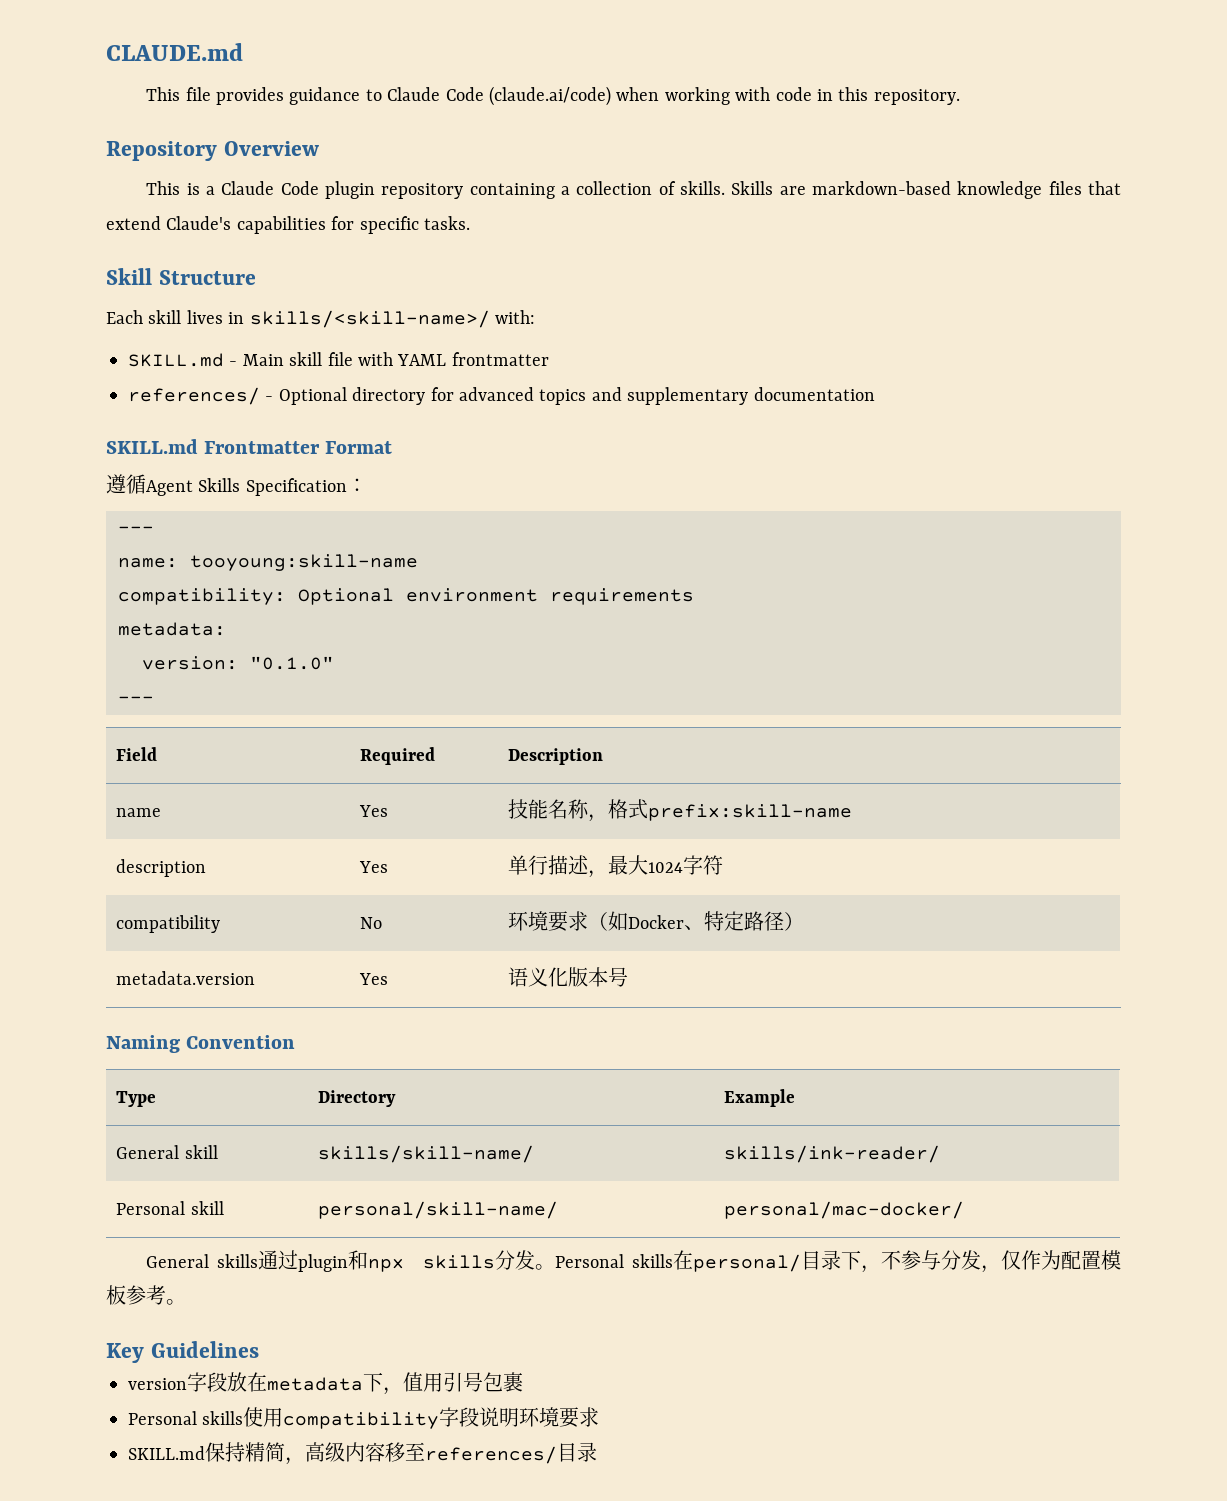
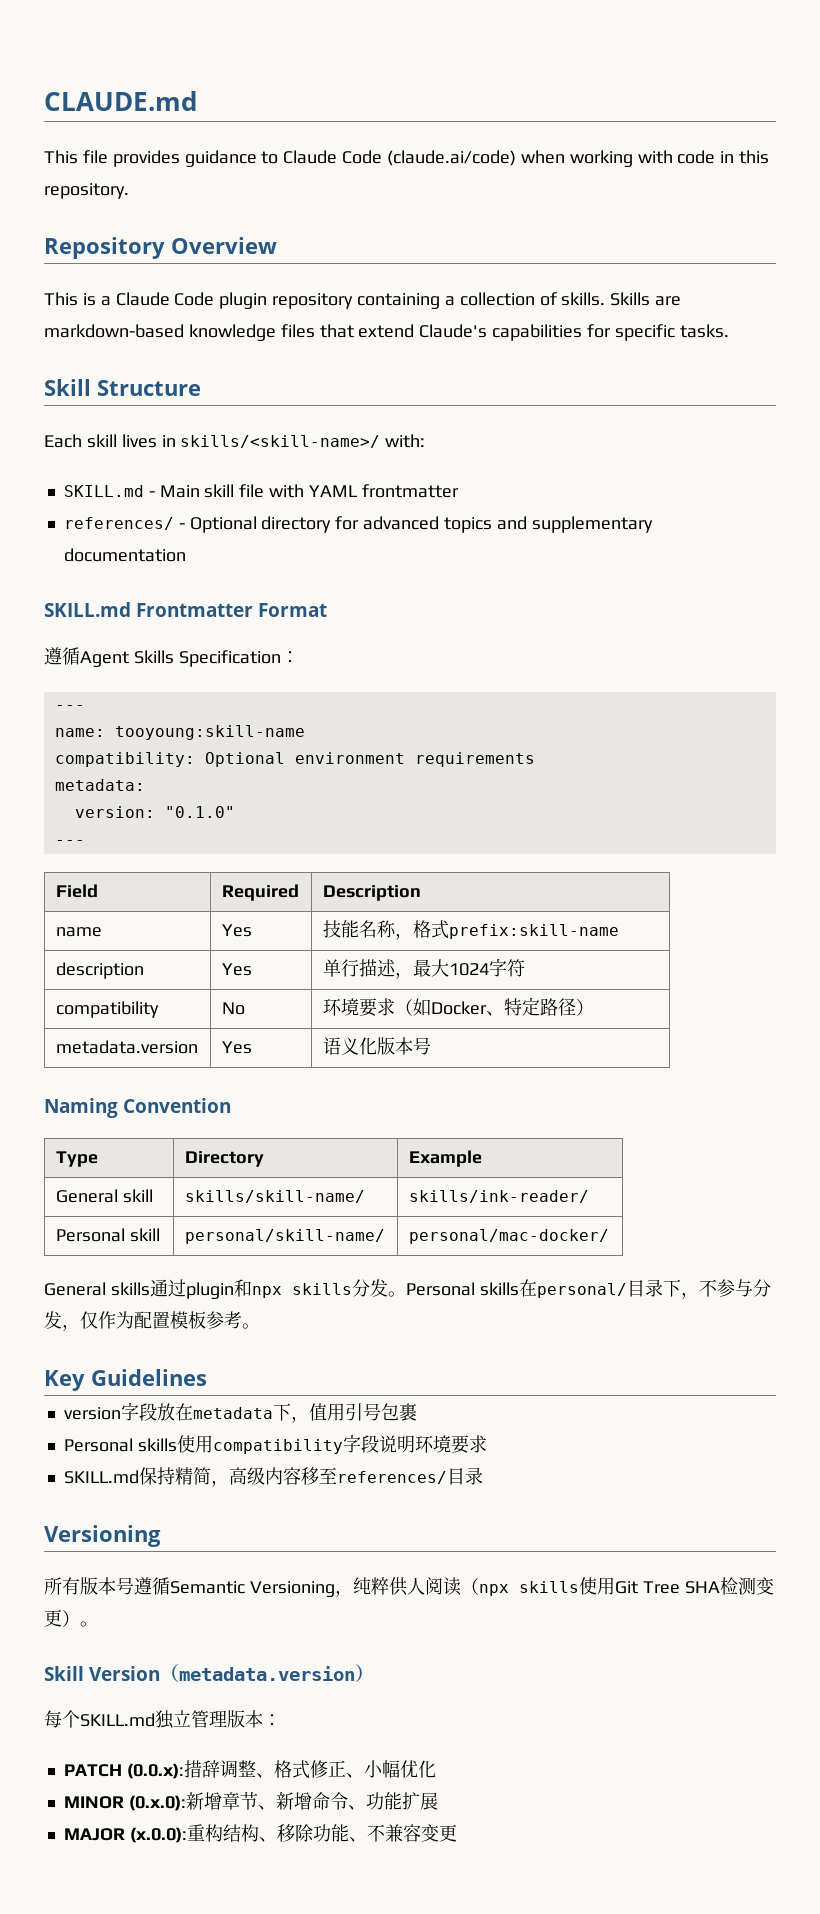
(597, 1452) none -> [44,1525,161,1547] [44,1577,774,1597] [44,1609,98,1627] [44,1664,375,1682] [44,1710,281,1729] [63,1760,436,1779] [63,1792,438,1811] [63,1824,457,1843] // Versioning // 所有版本号遵循Semantic Versioning，纯粹供人阅读（npx skills使用Git Tree SHA检测变更）。 // Skill Version（metadata.version） // 每个SKILL.md独立管理版本： // PATCH (0.0.x):措辞调整、格式修正、小幅优化 // MINOR (0.x.0):新增章节、新增命令、功能扩展 // MAJOR (x.0.0):重构结构、移除功能、不兼容变更

